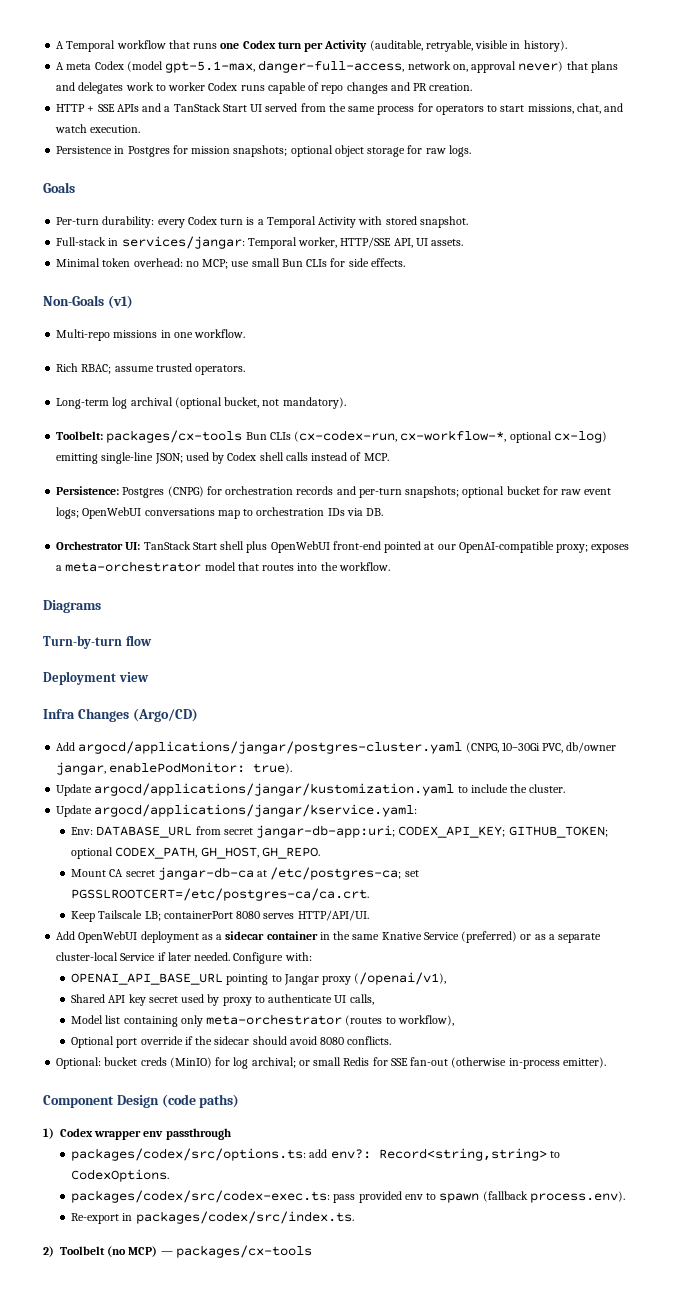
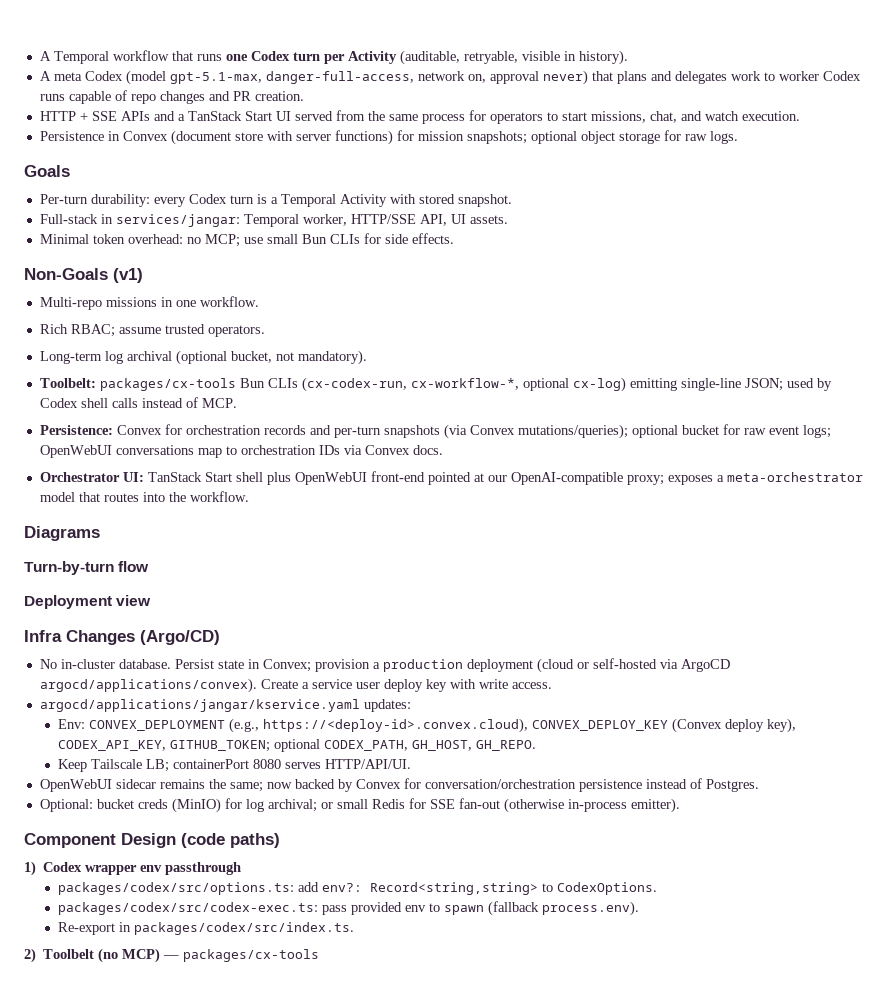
[127,146,170,157] Postgres -> [122,130,393,145] Convex (document store with server functions)
[122,486,204,498] Postgres (CNPG) -> [116,425,162,435] Convex
[405,486,460,498] snapshots; -> [383,424,628,439] snapshots (via Convex mutations/queries);
[366,508,384,516] DB. -> [364,445,443,455] Convex docs.
[56,741,617,754] [56,762,293,775] [56,783,566,796] [56,804,418,817] [71,825,506,838] Add argocd/applications/jangar/postgres-cluster.yaml (CNPG, 10–30Gi PVC, db/owner jangar, enablePodMonitor: true). // Update argocd/applications/jangar/kustomization.yaml to include the cluster. // Update argocd/applications/jangar/kservice.yaml: // Env: DATABASE_URL from secret jangar-db-app:uri; CODEX_API_KEY; -> [39,658,730,673] [39,678,552,693] [39,699,411,712] [58,718,797,733] [58,740,167,751] No in-cluster database. Persist state in Convex; provision a production deployment (cloud or self-hosted via ArgoCD argocd/applications/convex). Create a service user deploy key with write access. // argocd/applications/jangar/kservice.yaml updates: // Env: CONVEX_DEPLOYMENT (e.g., https://<deploy-id>.convex.cloud), CONVEX_DEPLOY_KEY (Convex deploy key), CODEX_API_KEY,
[71,867,419,880] [71,888,370,901] // Mount CA secret jangar-db-ca at /etc/postgres-ca; set PGSSLROOTCERT=/etc/postgres-ca/ca.crt. -> (537, 745) none
[56,931,602,943] [56,952,312,964] [71,972,447,985] [71,994,374,1006] [71,1014,454,1027] [71,1036,392,1048] Add OpenWebUI deployment as a sidecar container in the same Knative Service (preferred) or as a separate cluster-local Service if later needed. Configure with: // OPENAI_API_BASE_URL pointing to Jangar proxy (/openai/v1), // Shared API key secret used by proxy to authenticate UI calls, // Model list containing only meta-orchestrator (routes to workflow), // Optional port override if the sidecar should avoid 8080 conflicts. -> [39,778,759,792] OpenWebUI sidecar remains the same; now backed by Convex for conversation/orchestration persistence instead of Postgres.

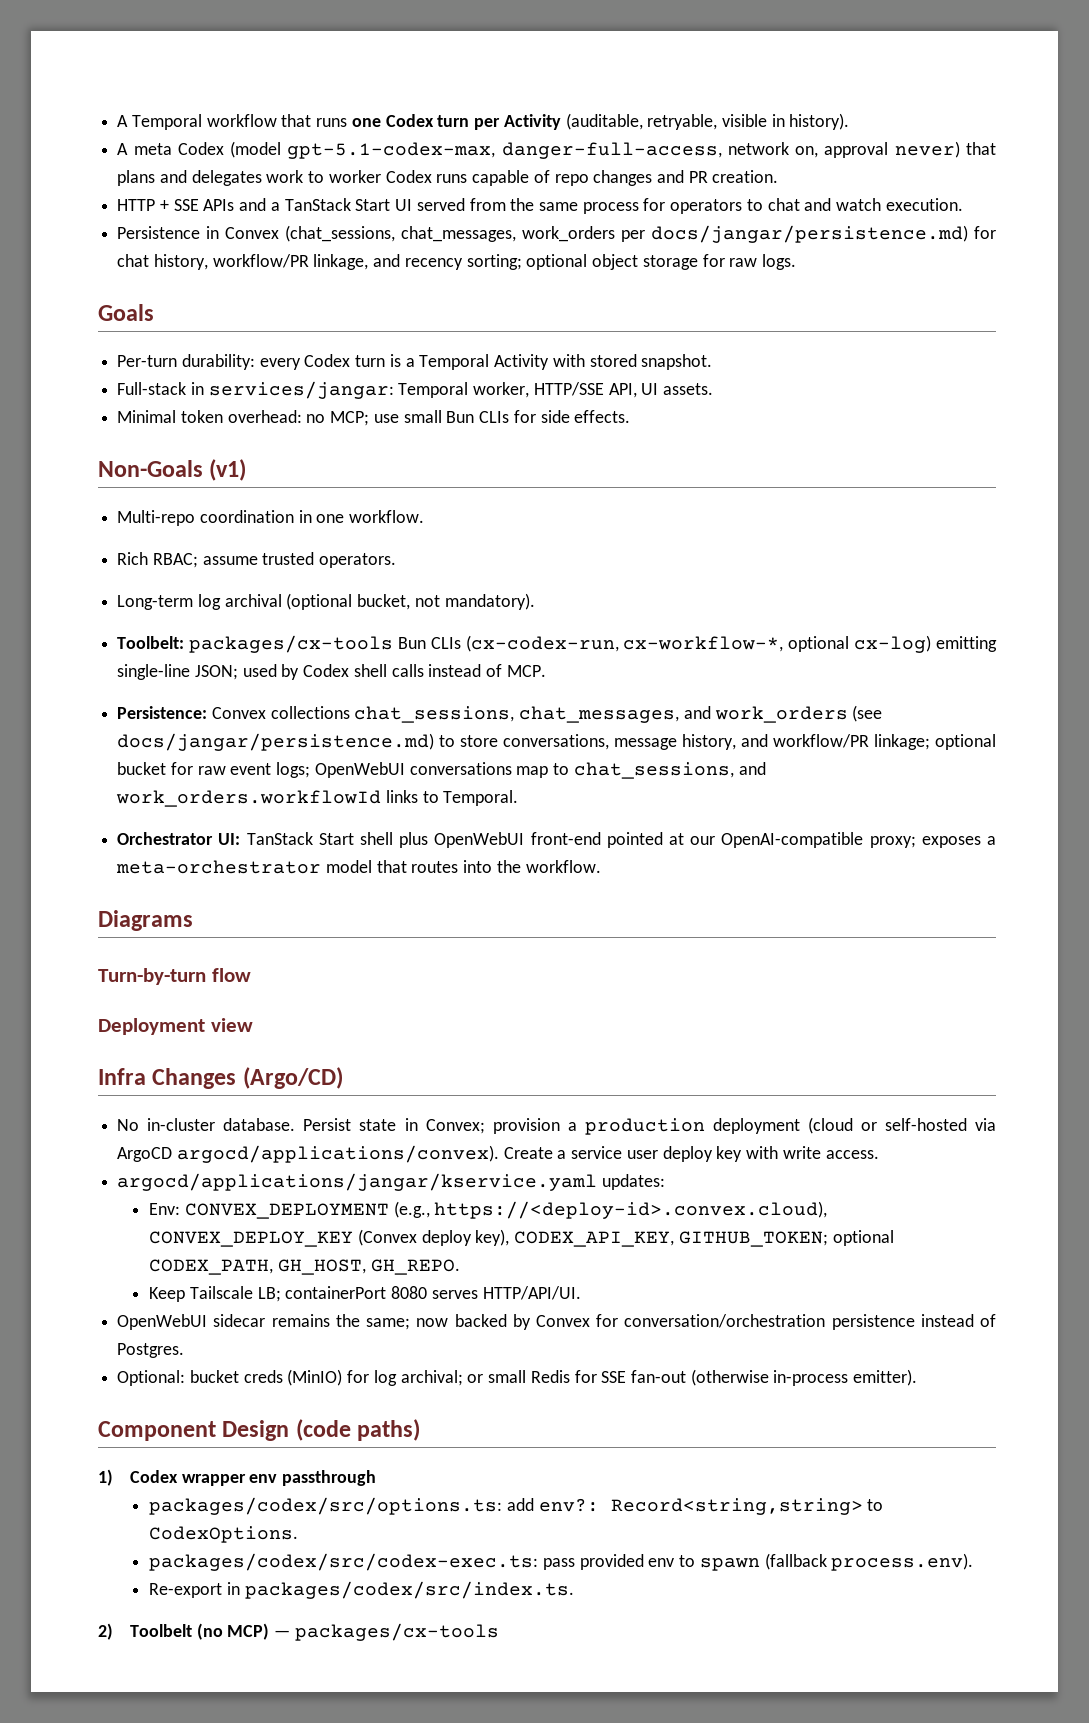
[169,72,262,84] gpt-5.1-max, -> [287,142,496,159] gpt-5.1-codex-max,
[561,111,677,123] start missions, chat, -> [767,198,800,211] chat
[170,130,527,145] (document store with server functions) for mission snapshots; -> [285,225,996,243] [117,254,522,270] (chat_sessions, chat_messages, work_orders per docs/jangar/persistence.md) for chat history, workflow/PR linkage, and recency sorting;
[105,297,157,307] missions -> [199,510,294,523] coordination
[164,424,628,439] for orchestration records and per-turn snapshots (via Convex mutations/queries); -> [270,705,883,723] [117,733,931,751] collections chat_sessions, chat_messages, and work_orders (see docs/jangar/persistence.md) to store conversations, message history, and workflow/PR linkage;
[240,445,443,455] orchestration IDs via Convex docs. -> [573,762,766,779] [116,790,519,807] chat_sessions, and work_orders.workflowId links to Temporal.

